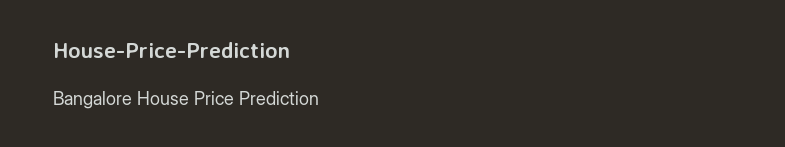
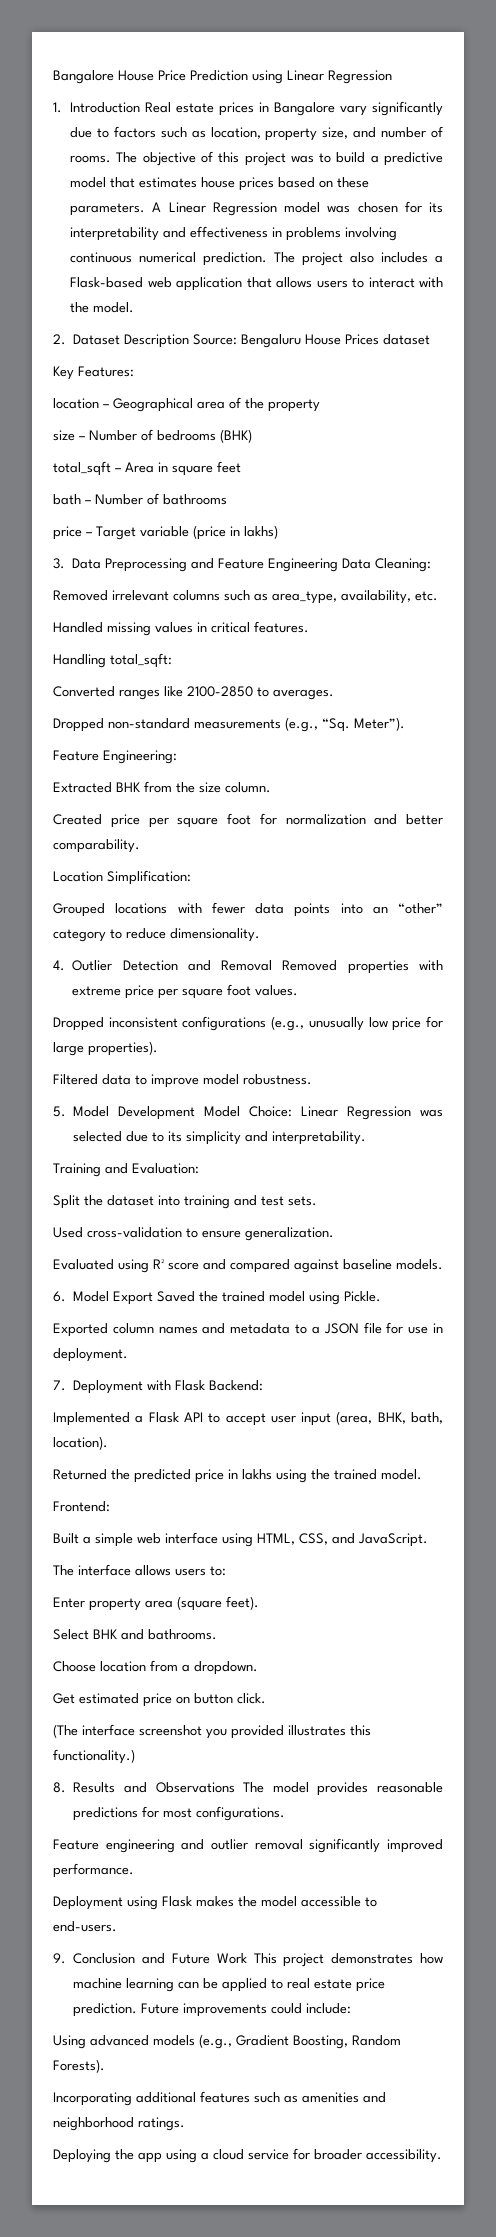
[53,42,290,58] House-Price-Prediction // -> (53, 77) none
(319, 98) none -> [252,70,392,84] [53,101,443,116] [70,126,443,141] [70,151,443,166] [70,177,370,191] [70,201,443,216] [70,226,398,241] [70,252,443,266] [70,277,443,291] [70,302,135,313] [53,334,431,348] [53,366,134,380] [53,397,320,412] [53,429,252,443] [53,461,241,476] [53,493,227,505] [53,525,278,540] [53,558,432,572] [53,590,438,604] [53,621,309,636] [53,653,172,668] [53,686,334,700] [53,717,405,732] [53,750,177,764] [53,781,271,793] [53,813,443,828] [53,839,140,853] [53,870,191,885] [53,902,443,917] [53,928,260,942] [53,960,443,974] [72,984,299,999] [53,1016,444,1031] [53,1041,158,1056] [53,1074,312,1088] [53,1106,443,1120] [73,1131,367,1145] [53,1163,199,1177] [53,1195,317,1209] [53,1227,334,1241] [53,1259,443,1273] [53,1291,382,1305] [53,1322,443,1337] [53,1348,128,1362] [53,1380,264,1394] [53,1411,444,1426] [53,1436,108,1450] [53,1469,422,1483] [53,1501,110,1512] [53,1532,428,1547] [53,1564,226,1576] [53,1596,259,1611] [53,1629,217,1640] [53,1660,258,1675] [53,1693,266,1707] [53,1724,371,1739] [53,1749,135,1764] [53,1782,443,1796] [73,1806,286,1821] [53,1838,443,1853] [53,1863,134,1878] [53,1896,377,1910] [53,1921,117,1932] [53,1953,443,1967] [73,1978,386,1992] [73,2003,352,2017] [53,2034,401,2049] [53,2059,105,2073] [53,2091,386,2106] [53,2117,185,2131] [53,2148,442,2163] using Linear Regression // 1. Introduction Real estate prices in Bangalore vary significantly due to factors such as location, property size, and number of rooms. The objective of this project was to build a predictive model that estimates house prices based on these parameters. A Linear Regression model was chosen for its interpretability and effectiveness in problems involving continuous numerical prediction. The project also includes a Flask-based web application that allows users to interact with the model. // 2. Dataset Description Source: Bengaluru House Prices dataset // Key Features: // location – Geographical area of the property // size – Number of bedrooms (BHK) // total_sqft – Area in square feet // bath – Number of bathrooms // price – Target variable (price in lakhs) // 3. Data Preprocessing and Feature Engineering Data Cleaning: // Removed irrelevant columns such as area_type, availability, etc. // Handled missing values in critical features. // Handling total_sqft: // Converted ranges like 2100-2850 to averages. // Dropped non-standard measurements (e.g., “Sq. Meter”). // Feature Engineering: // Extracted BHK from the size column. // Created price per square foot for normalization and better comparability. // Location Simplification: // Grouped locations with fewer data points into an “other” category to reduce dimensionality. // 4. Outlier Detection and Removal Removed properties with extreme price per square foot values. // Dropped inconsistent configurations (e.g., unusually low price for large properties). // Filtered data to improve model robustness. // 5. Model Development Model Choice: Linear Regression was selected due to its simplicity and interpretability. // Training and Evaluation: // Split the dataset into training and test sets. // Used cross-validation to ensure generalization. // Evaluated using R² score and compared against baseline models. // 6. Model Export Saved the trained model using Pickle. // Exported column names and metadata to a JSON file for use in deployment. // 7. Deployment with Flask Backend: // Implemented a Flask API to accept user input (area, BHK, bath, location). // Returned the predicted price in lakhs using the trained model. // Frontend: // Built a simple web interface using HTML, CSS, and JavaScript. // The interface allows users to: // Enter property area (square feet). // Select BHK and bathrooms. // Choose location from a dropdown. // Get estimated price on button click. // (The interface screenshot you provided illustrates this functionality.) // 8. Results and Observations The model provides reasonable predictions for most configurations. // Feature engineering and outlier removal significantly improved performance. // Deployment using Flask makes the model accessible to end-users. // 9. Conclusion and Future Work This project demonstrates how machine learning can be applied to real estate price prediction. Future improvements could include: // Using advanced models (e.g., Gradient Boosting, Random Forests). // Incorporating additional features such as amenities and neighborhood ratings. // Deploying the app using a cloud service for broader accessibility.

